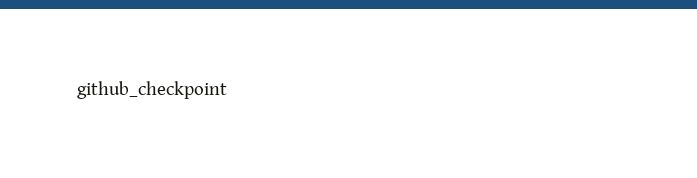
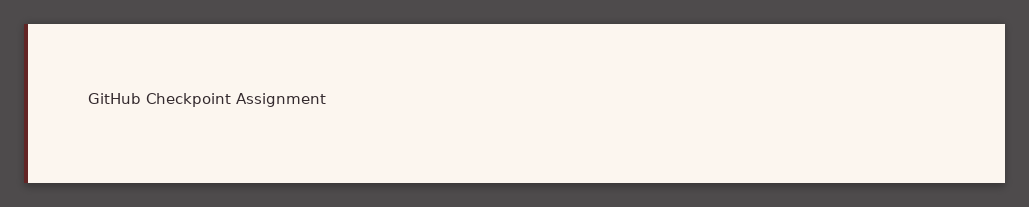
[77,81,227,99] github_checkpoint -> [88,93,326,107] GitHub Checkpoint Assignment

